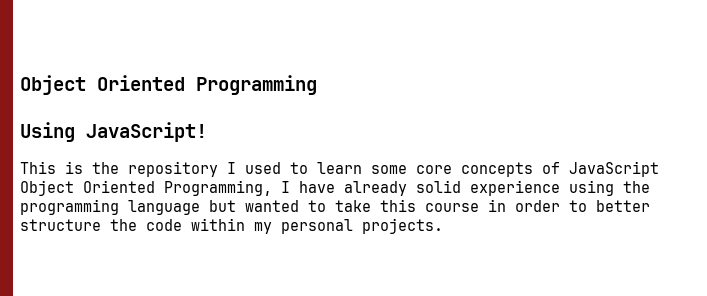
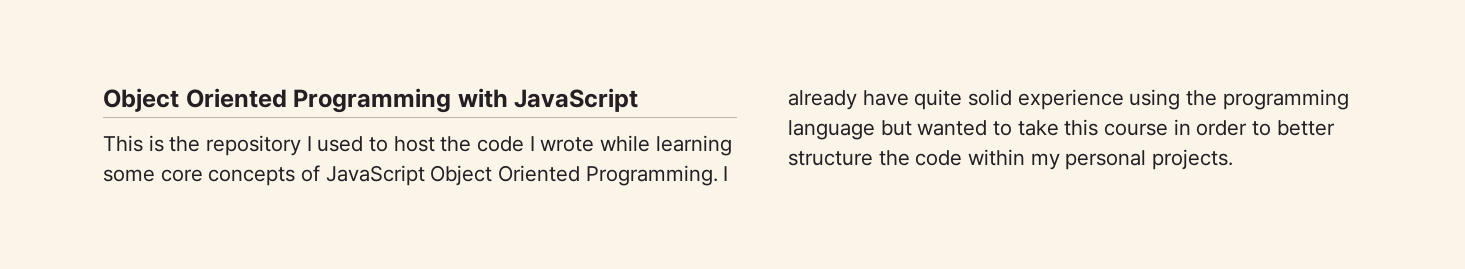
[20,122,207,142] // Using JavaScript! -> [457,88,639,112] with JavaScript
[317,162,362,174] learn -> [393,135,732,156] host the code I wrote while learning
[164,180,407,196] Programming, I have already -> [585,165,729,186] [788,89,963,110] Programming. I already have quite

